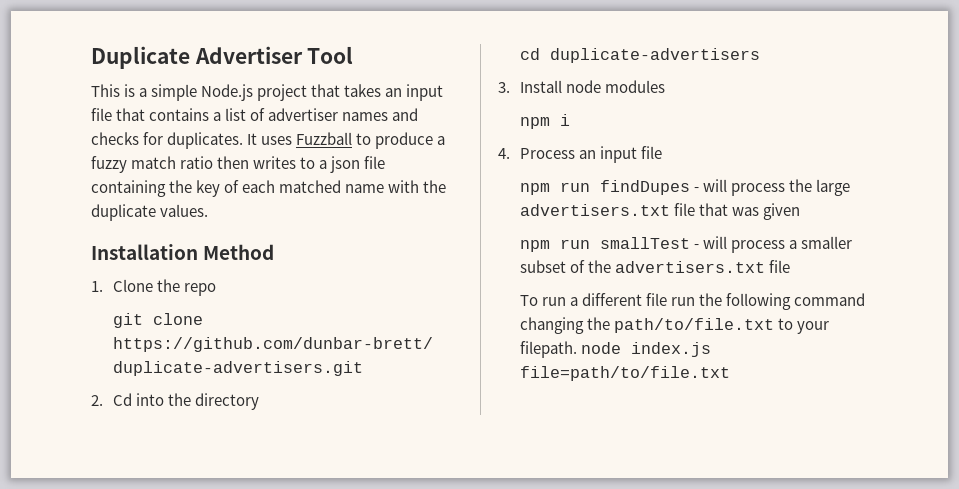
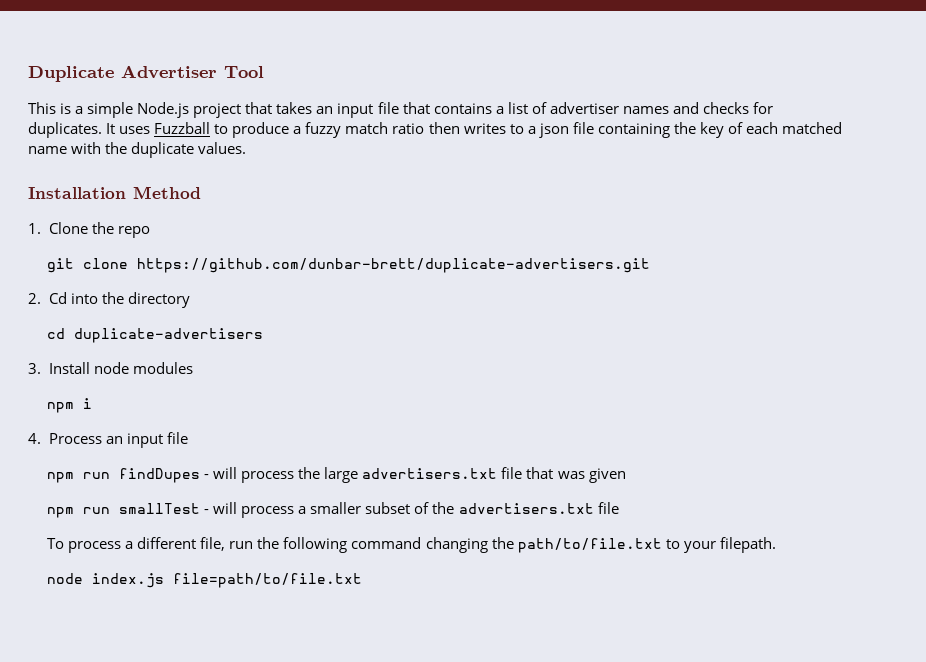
[541,297,566,306] run -> [68,541,122,553] process
[645,293,667,306] file -> [200,537,226,551] file,
(577, 349) none -> (776, 545) //

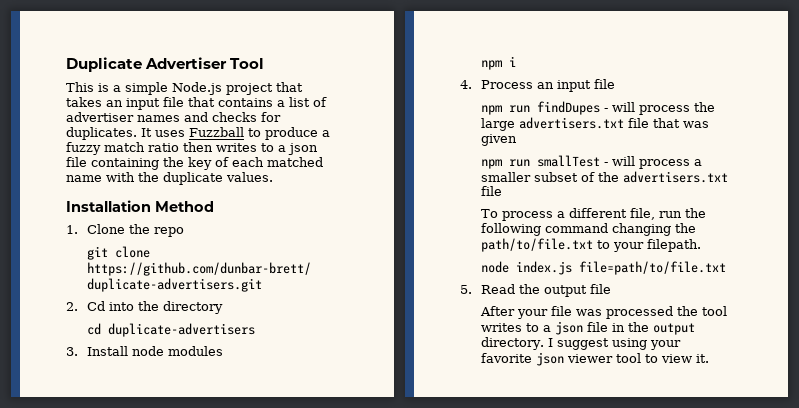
(363, 580) none -> [460,284,611,297] [479,306,727,319] [480,321,695,335] [480,337,681,350] [480,352,709,366] // 5. Read the output file // After your file was processed the tool writes to a json file in the output directory. I suggest using your favorite json viewer tool to view it.

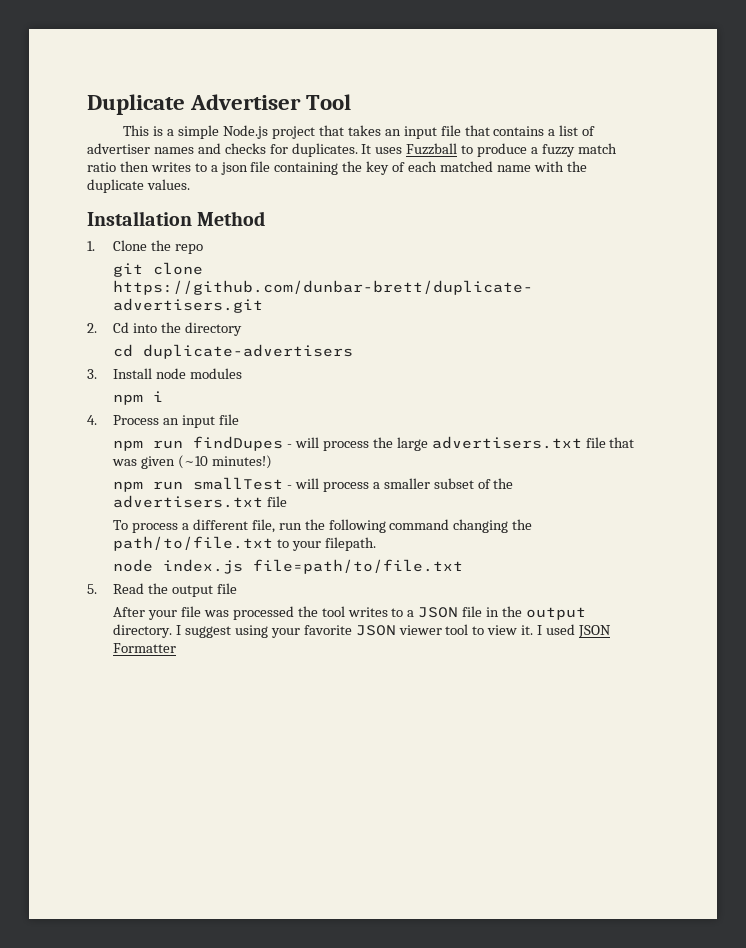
(517, 140) none -> [177,455,272,469] (~10 minutes!)
[554,321,583,335] json -> [418,607,459,618] JSON
[535,352,564,366] json -> [355,625,396,636] JSON
(709, 358) none -> [537,624,611,638] [113,643,177,653] I used JSON Formatter

